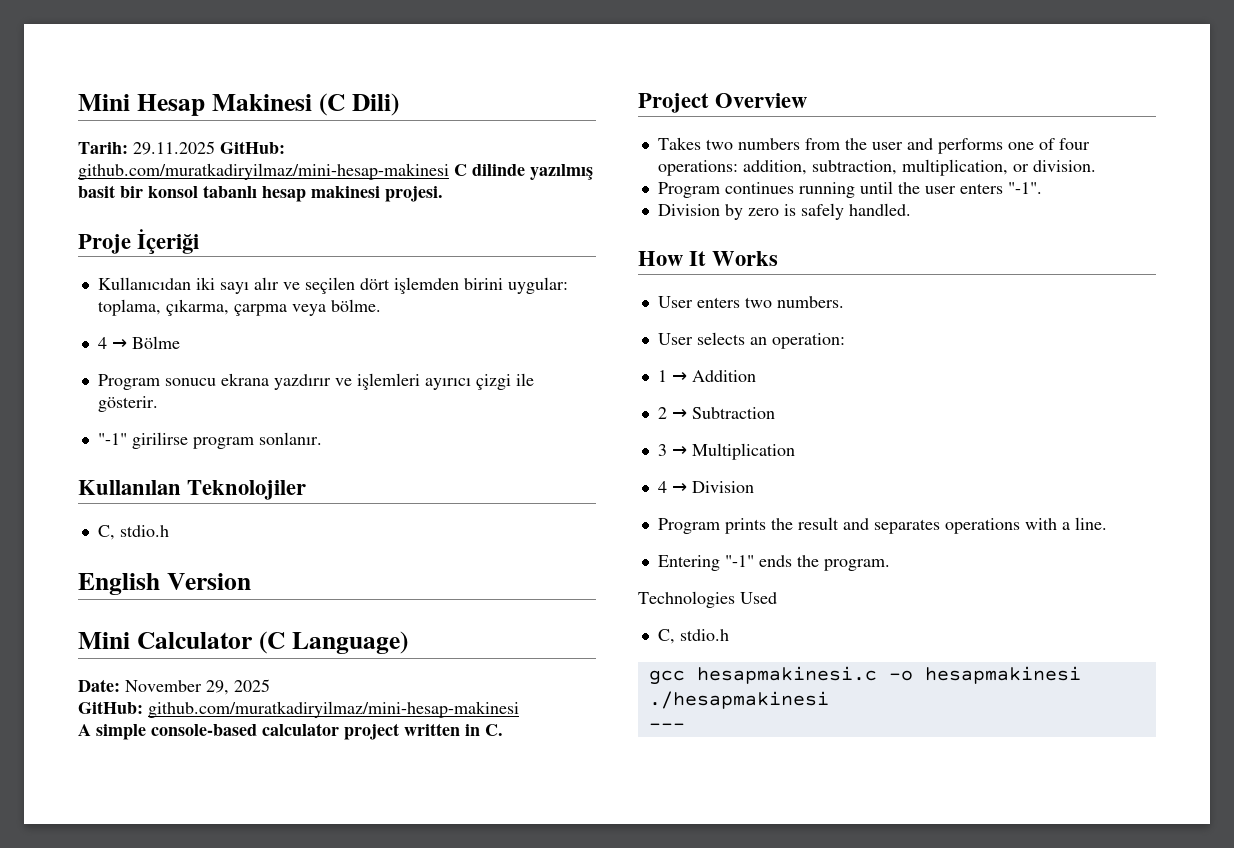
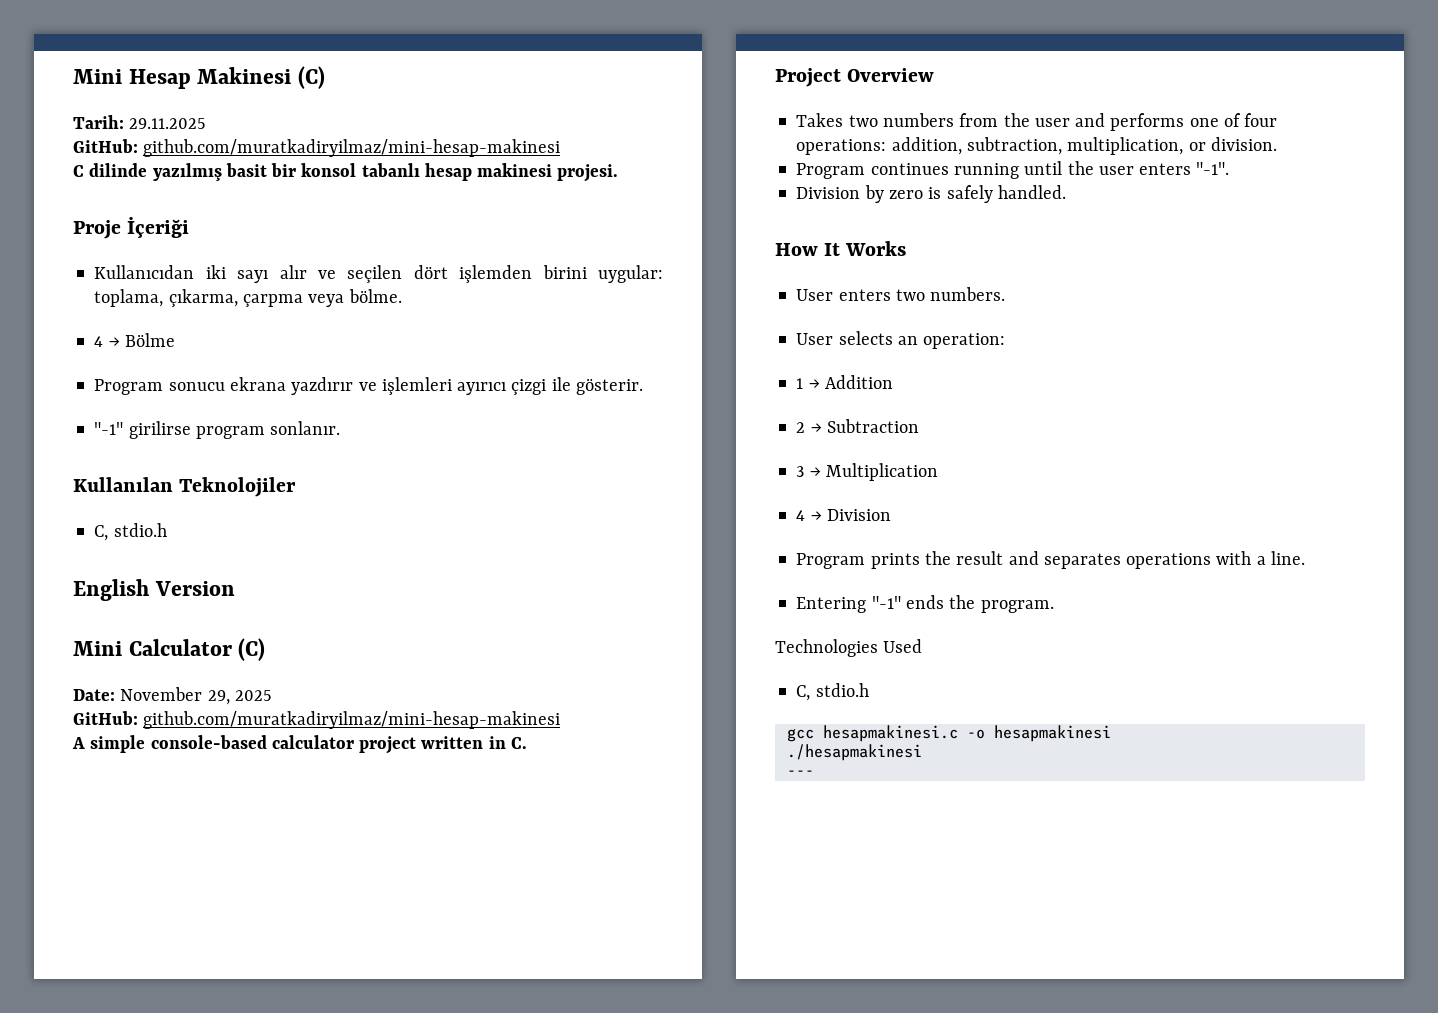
[318,93,399,116] (C Dili) -> [297,66,325,89] (C)
[220,141,285,154] [78,163,449,180] GitHub: github.com/muratkadiryilmaz/mini-hesap-makinesi -> [73,139,561,157] // GitHub: github.com/muratkadiryilmaz/mini-hesap-makinesi //
[258,631,408,654] (C Language) -> [238,638,266,661] (C)

